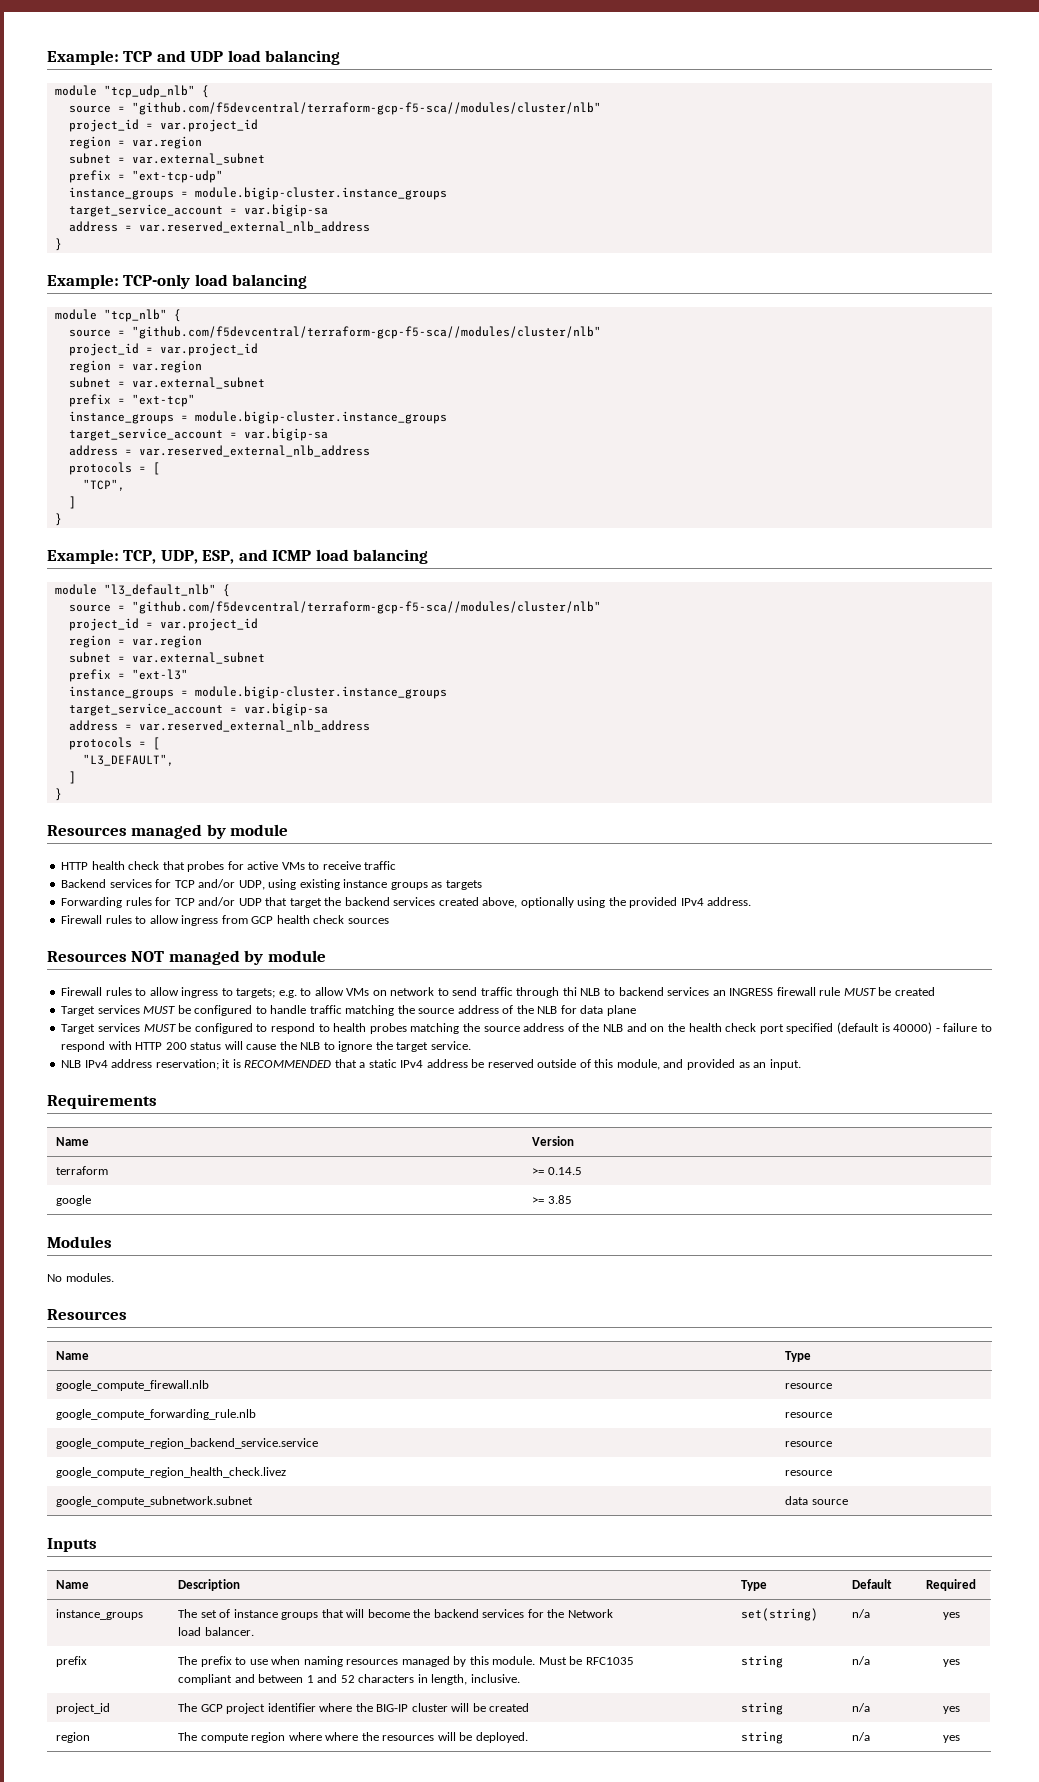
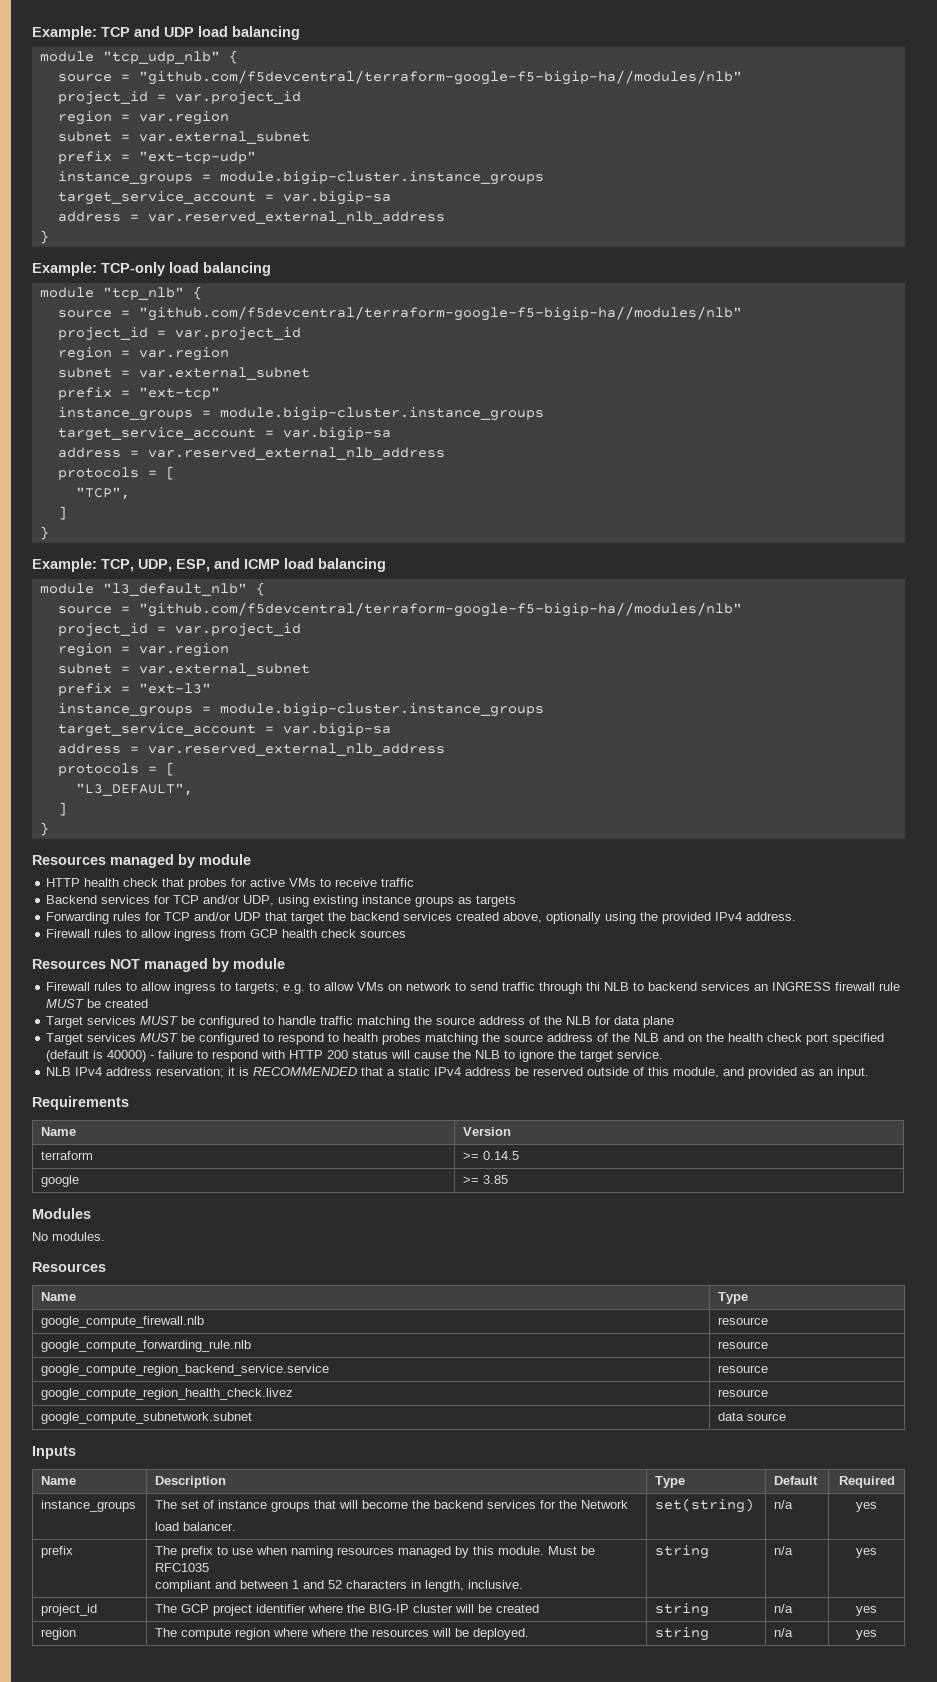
[131,102,601,115] "github.com/f5devcentral/terraform-gcp-f5-sca//modules/cluster/nlb" -> [138,70,742,85] "github.com/f5devcentral/terraform-google-f5-bigip-ha//modules/nlb"
[131,326,601,339] "github.com/f5devcentral/terraform-gcp-f5-sca//modules/cluster/nlb" -> [138,306,742,321] "github.com/f5devcentral/terraform-google-f5-bigip-ha//modules/nlb"
[131,601,601,614] "github.com/f5devcentral/terraform-gcp-f5-sca//modules/cluster/nlb" -> [138,602,742,617] "github.com/f5devcentral/terraform-google-f5-bigip-ha//modules/nlb"

